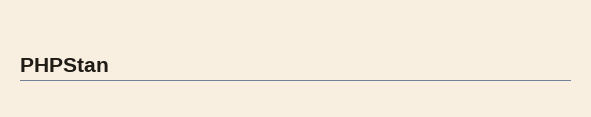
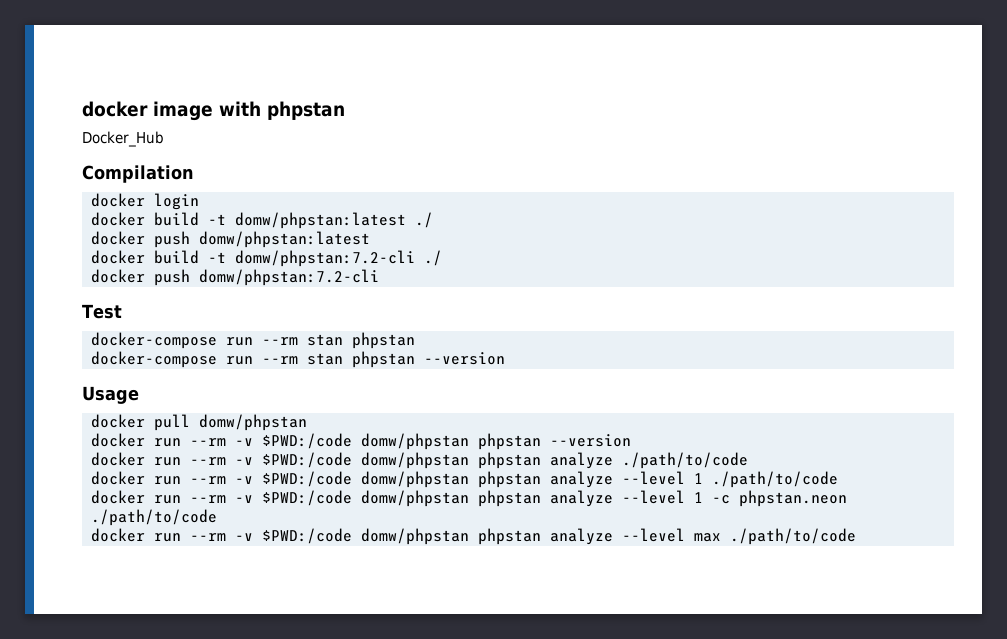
[20,58,109,72] PHPStan -> [82,101,345,121] [82,131,164,147] [82,165,194,183] [91,193,199,210] [91,212,433,229] [91,231,370,248] [91,250,442,267] [91,269,379,286] [82,304,122,319] [91,332,415,349] [91,351,505,368] [82,386,139,404] [91,414,307,431] [91,433,631,450] [91,452,748,469] [91,471,838,488] [91,490,847,507] [91,509,217,526] [91,528,856,545] docker image with phpstan // Docker_Hub // Compilation // docker login // docker build -t domw/phpstan:latest ./ // docker push domw/phpstan:latest // docker build -t domw/phpstan:7.2-cli ./ // docker push domw/phpstan:7.2-cli // Test // docker-compose run --rm stan phpstan // docker-compose run --rm stan phpstan --version // Usage // docker pull domw/phpstan // docker run --rm -v $PWD:/code domw/phpstan phpstan --version // docker run --rm -v $PWD:/code domw/phpstan phpstan analyze ./path/to/code // docker run --rm -v $PWD:/code domw/phpstan phpstan analyze --level 1 ./path/to/code // docker run --rm -v $PWD:/code domw/phpstan phpstan analyze --level 1 -c phpstan.neon ./path/to/code // docker run --rm -v $PWD:/code domw/phpstan phpstan analyze --level max ./path/to/code

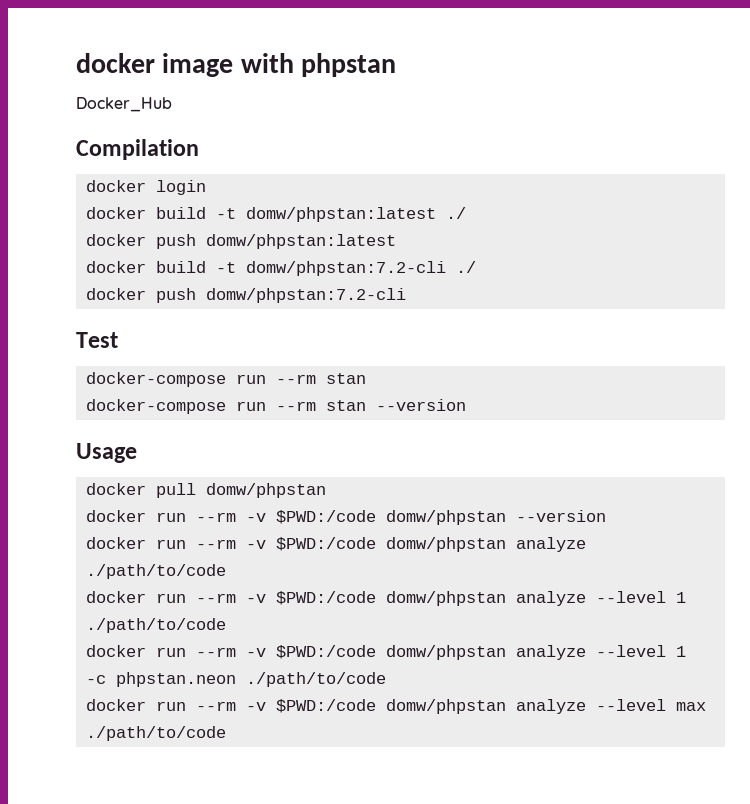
[352,332,415,349] [91,351,415,368] phpstan // docker-compose run --rm stan phpstan -> [85,399,366,414] // docker-compose run --rm stan
[478,433,541,450] phpstan -> (506, 517) none
[478,452,541,469] phpstan -> (506, 544) none
[478,471,541,488] phpstan -> (506, 598) none
[478,490,541,507] phpstan -> (506, 652) none
[478,528,541,545] phpstan -> (506, 706) none

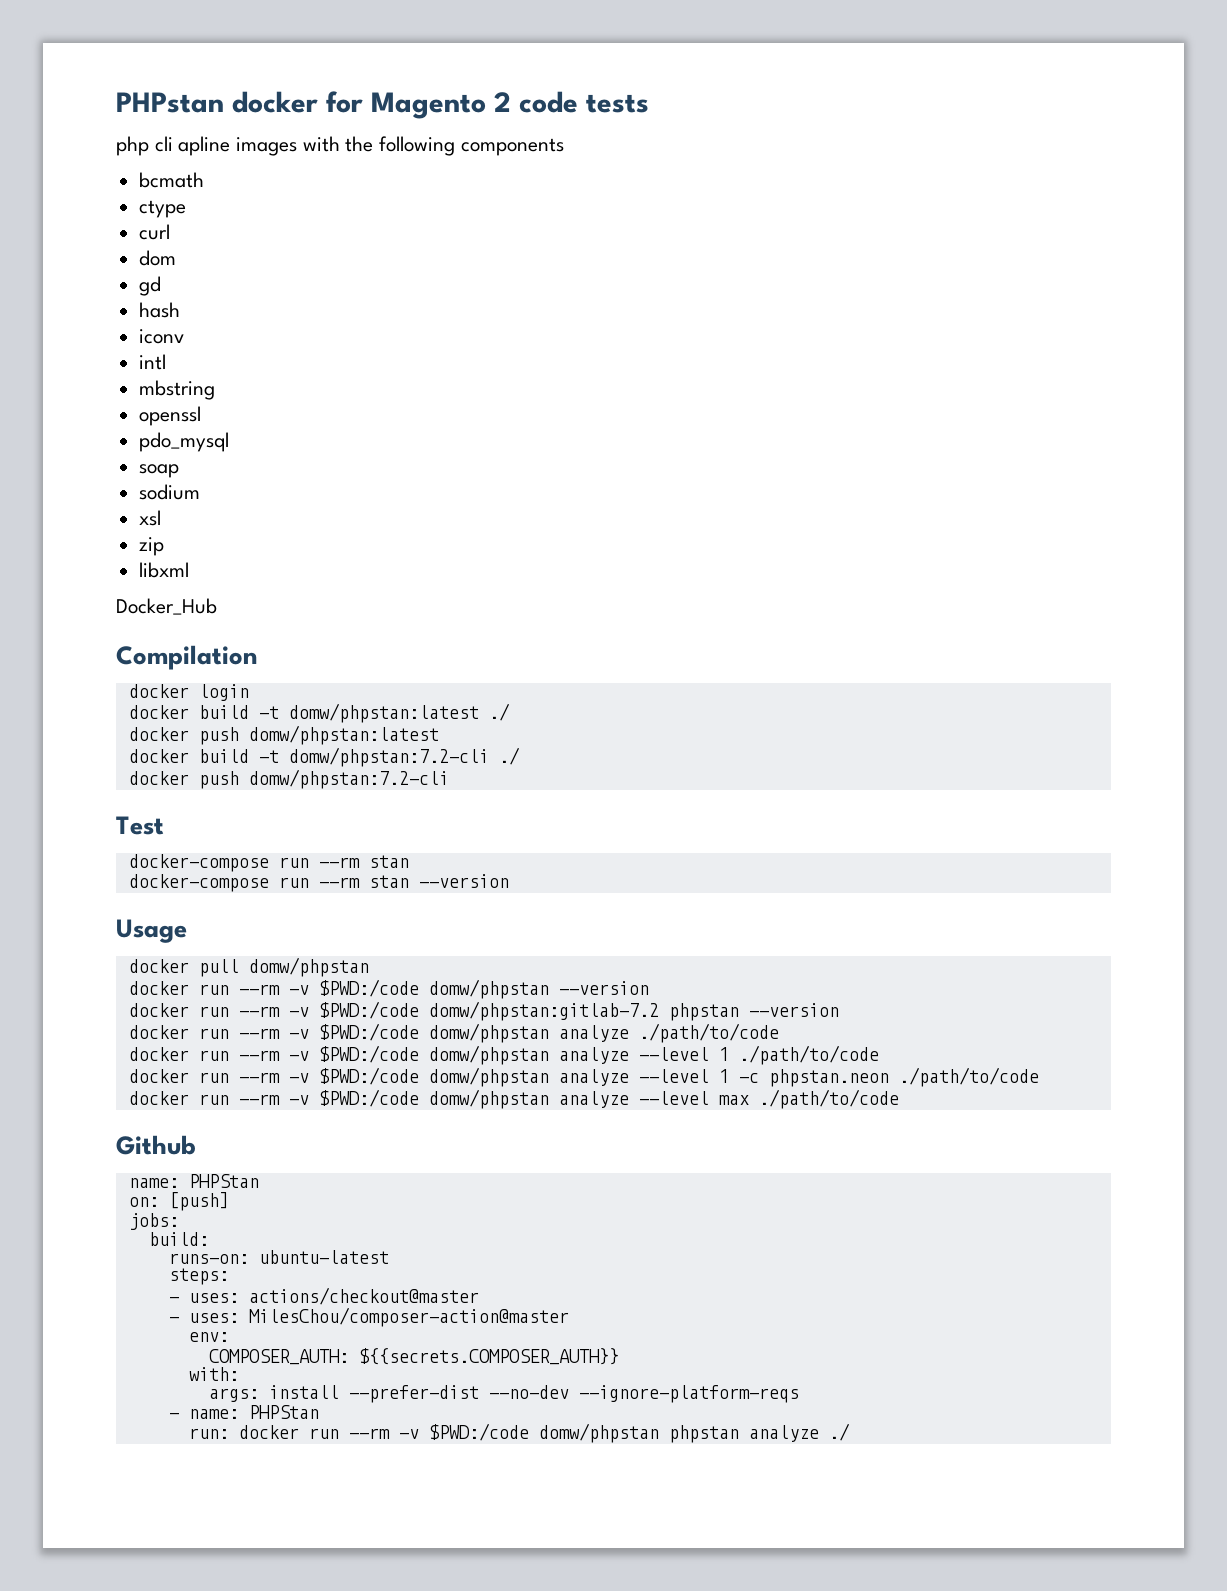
[76,53,397,77] docker image with phpstan -> [116,91,649,119] [116,136,564,156] [139,172,205,188] [139,200,187,218] [139,224,171,240] [139,250,177,266] [139,276,162,296] [139,302,181,318] [139,329,185,344] [139,354,167,370] [139,380,216,400] [139,406,202,426] [139,432,230,452] [139,464,180,478] [139,484,201,500] [139,510,162,526] [139,537,165,556] [139,562,190,578] PHPstan docker for Magento 2 code tests // php cli apline images with the following components // bcmath // ctype // curl // dom // gd // hash // iconv // intl // mbstring // openssl // pdo_mysql // soap // sodium // xsl // zip // libxml
(606, 516) none -> [128,1001,839,1021] // docker run --rm -v $PWD:/code domw/phpstan:gitlab-7.2 phpstan --version
(226, 733) none -> [116,1135,196,1155] [128,1174,259,1188] [128,1192,229,1211] [128,1213,179,1230] [148,1232,209,1246] [168,1250,389,1264] [168,1268,229,1285] [168,1287,479,1305] [168,1307,569,1327] [188,1332,229,1342] [208,1348,619,1365] [188,1367,239,1381] [208,1385,799,1403] [168,1405,319,1419] [188,1423,850,1443] // Github // name: PHPStan // on: [push] // jobs: // build: // runs-on: ubuntu-latest // steps: // - uses: actions/checkout@master // - uses: MilesChou/composer-action@master // env: // COMPOSER_AUTH: ${{secrets.COMPOSER_AUTH}} // with: // args: install --prefer-dist --no-dev --ignore-platform-reqs // - name: PHPStan // run: docker run --rm -v $PWD:/code domw/phpstan phpstan analyze ./

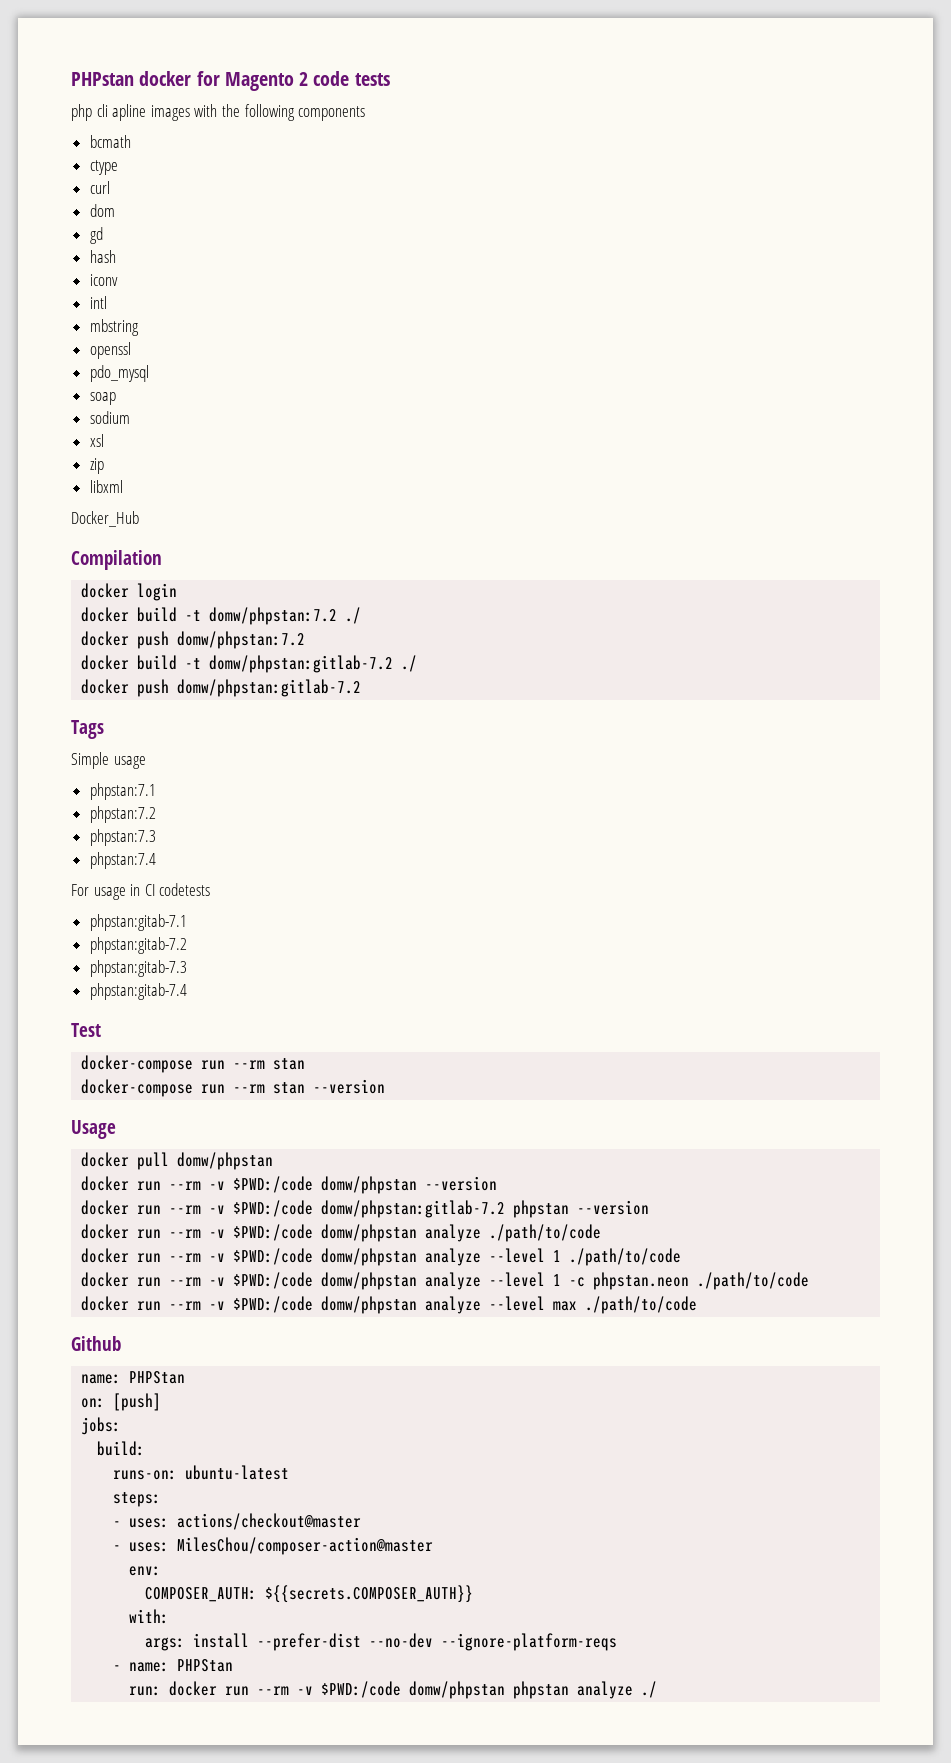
[288,703,510,723] [128,725,439,745] [128,747,520,767] [128,769,449,789] domw/phpstan:latest ./ // docker push domw/phpstan:latest // docker build -t domw/phpstan:7.2-cli ./ // docker push domw/phpstan:7.2-cli -> [209,607,362,625] [81,631,306,649] [81,655,418,673] [81,679,362,697] [71,720,104,739] [71,752,146,769] [89,783,156,800] [89,806,156,823] [89,829,156,846] [89,852,156,869] [71,883,211,900] [89,914,187,931] [89,937,187,954] [89,960,187,977] [89,983,187,1000] domw/phpstan:7.2 ./ // docker push domw/phpstan:7.2 // docker build -t domw/phpstan:gitlab-7.2 ./ // docker push domw/phpstan:gitlab-7.2 // Tags // Simple usage // phpstan:7.1 // phpstan:7.2 // phpstan:7.3 // phpstan:7.4 // For usage in CI codetests // phpstan:gitab-7.1 // phpstan:gitab-7.2 // phpstan:gitab-7.3 // phpstan:gitab-7.4

